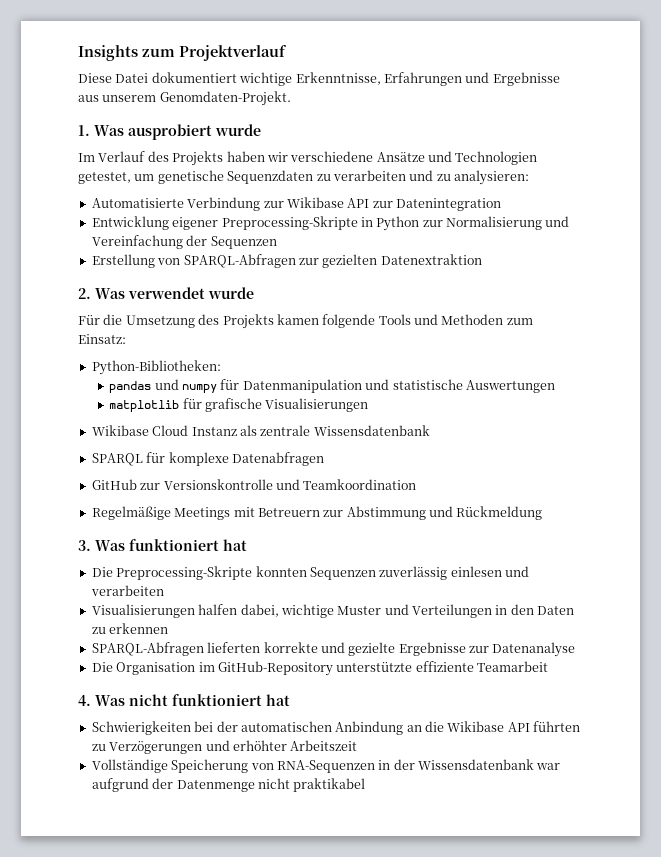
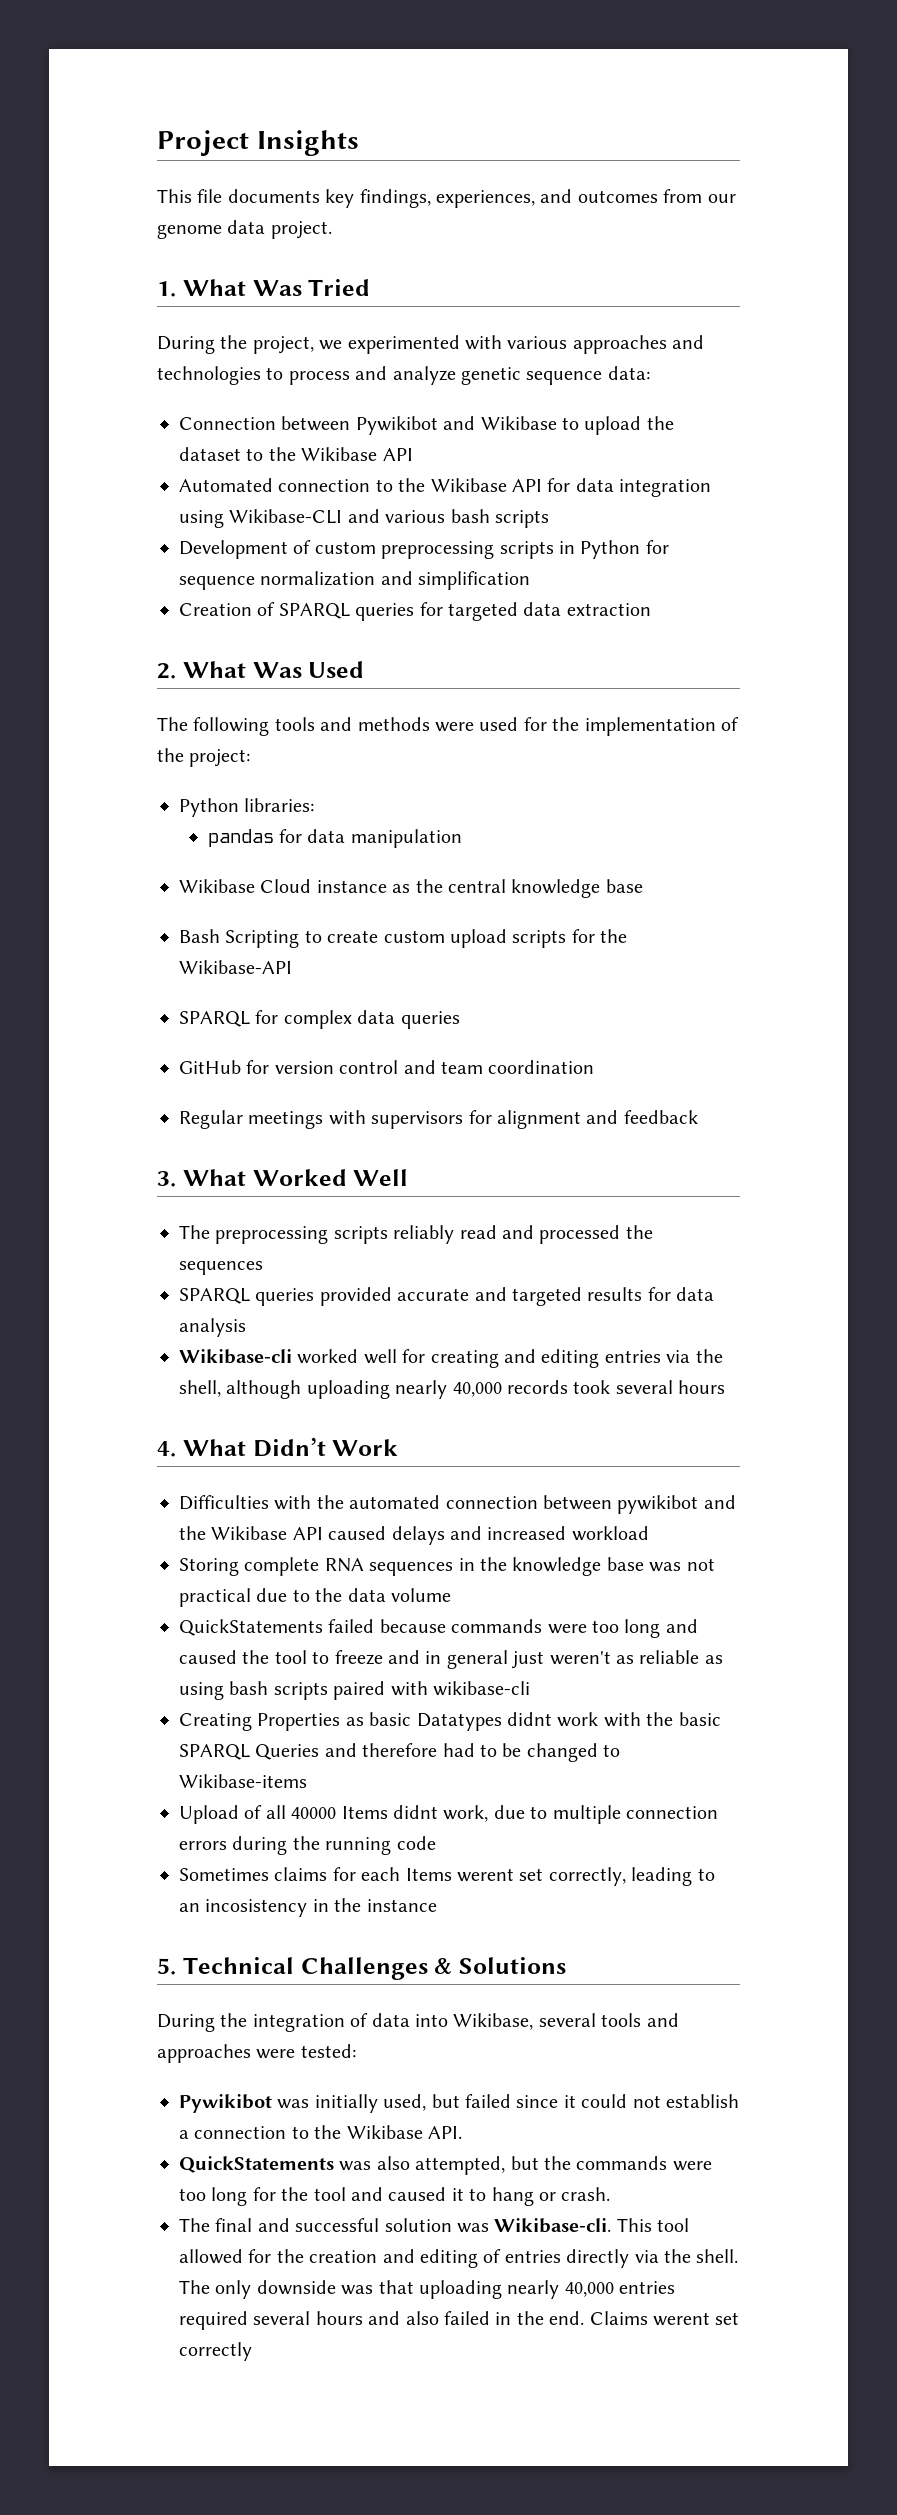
(78, 53) none -> [157,130,249,156] Project
[142,45,287,61] [78,72,560,86] [78,91,291,106] [78,124,261,140] [78,151,538,166] [78,170,529,185] [91,197,501,211] [91,216,570,231] [91,235,277,249] [91,254,482,268] [78,287,254,299] [78,314,533,329] [78,334,126,344] [91,360,221,375] [109,379,555,393] [109,398,369,412] [91,425,430,436] [91,452,324,466] [91,479,417,490] [91,506,543,520] [78,539,247,551] [91,566,529,580] [90,585,164,596] [91,604,575,618] [91,623,169,634] [91,642,576,657] [91,661,548,676] [78,694,290,706] [91,721,581,735] [91,740,358,754] [91,759,561,773] [91,778,366,792] zum Projektverlauf // Diese Datei dokumentiert wichtige Erkenntnisse, Erfahrungen und Ergebnisse aus unserem Genomdaten-Projekt. // 1. Was ausprobiert wurde // Im Verlauf des Projekts haben wir verschiedene Ansätze und Technologien getestet, um genetische Sequenzdaten zu verarbeiten und zu analysieren: // Automatisierte Verbindung zur Wikibase API zur Datenintegration // Entwicklung eigener Preprocessing-Skripte in Python zur Normalisierung und Vereinfachung der Sequenzen // Erstellung von SPARQL-Abfragen zur gezielten Datenextraktion // 2. Was verwendet wurde // Für die Umsetzung des Projekts kamen folgende Tools und Methoden zum Einsatz: // Python-Bibliotheken: // pandas und numpy für Datenmanipulation und statistische Auswertungen // matplotlib für grafische Visualisierungen // Wikibase Cloud Instanz als zentrale Wissensdatenbank // SPARQL für komplexe Datenabfragen // GitHub zur Versionskontrolle und Teamkoordination // Regelmäßige Meetings mit Betreuern zur Abstimmung und Rückmeldung // 3. Was funktioniert hat // Die Preprocessing-Skripte konnten Sequenzen zuverlässig einlesen und verarbeiten // Visualisierungen halfen dabei, wichtige Muster und Verteilungen in den Daten zu erkennen // SPARQL-Abfragen lieferten korrekte und gezielte Ergebnisse zur Datenanalyse // Die Organisation im GitHub-Repository unterstützte effiziente Teamarbeit // 4. Was nicht funktioniert hat // Schwierigkeiten bei der automatischen Anbindung an die Wikibase API führten zu Verzögerungen und erhöhter Arbeitszeit // Vollständige Speicherung von RNA-Sequenzen in der Wissensdatenbank war aufgrund der Datenmenge nicht praktikabel -> [157,189,736,208] [157,220,332,239] [157,279,371,297] [157,335,705,354] [157,366,650,385] [179,416,674,435] [179,447,413,461] [179,478,712,497] [179,509,549,528] [179,540,669,559] [179,571,531,590] [179,602,651,621] [157,661,365,679] [157,717,739,736] [157,748,251,767] [179,798,315,817] [207,829,462,848] [179,879,643,898] [179,929,628,948] [179,960,292,974] [179,1010,460,1029] [179,1060,595,1074] [179,1110,698,1129] [157,1169,409,1187] [179,1225,653,1244] [179,1261,263,1275] [179,1287,715,1306] [179,1318,246,1337] [179,1349,723,1368] [179,1380,726,1399] [157,1437,399,1457] [179,1495,736,1514] [179,1526,649,1545] [179,1557,715,1576] [179,1588,451,1607] [179,1619,698,1638] [179,1650,723,1669] [179,1681,530,1700] [179,1712,721,1731] [179,1743,621,1762] [179,1774,307,1788] [179,1805,718,1824] [179,1836,436,1855] [179,1867,715,1886] [179,1898,437,1917] [157,1957,566,1980] [157,2013,679,2032] [157,2044,356,2063] [179,2094,739,2113] [179,2125,462,2139] [179,2156,712,2175] [179,2187,611,2206] [179,2218,690,2233] [179,2249,739,2268] [179,2280,676,2299] [179,2311,740,2330] [179,2342,252,2361] // This file documents key findings, experiences, and outcomes from our genome data project. // 1. What Was Tried // During the project, we experimented with various approaches and technologies to process and analyze genetic sequence data: // Connection between Pywikibot and Wikibase to upload the dataset to the Wikibase API // Automated connection to the Wikibase API for data integration using Wikibase-CLI and various bash scripts // Development of custom preprocessing scripts in Python for sequence normalization and simplification // Creation of SPARQL queries for targeted data extraction // 2. What Was Used // The following tools and methods were used for the implementation of the project: // Python libraries: // pandas for data manipulation // Wikibase Cloud instance as the central knowledge base // Bash Scripting to create custom upload scripts for the Wikibase-API // SPARQL for complex data queries // GitHub for version control and team coordination // Regular meetings with supervisors for alignment and feedback // 3. What Worked Well // The preprocessing scripts reliably read and processed the sequences // SPARQL queries provided accurate and targeted results for data analysis // Wikibase-cli worked well for creating and editing entries via the shell, although uploading nearly 40,000 records took several hours // 4. What Didn’t Work // Difficulties with the automated connection between pywikibot and the Wikibase API caused delays and increased workload // Storing complete RNA sequences in the knowledge base was not practical due to the data volume // QuickStatements failed because commands were too long and caused the tool to freeze and in general just weren't as reliable as using bash scripts paired with wikibase-cli // Creating Properties as basic Datatypes didnt work with the basic SPARQL Queries and therefore had to be changed to Wikibase-items // Upload of all 40000 Items didnt work, due to multiple connection errors during the running code // Sometimes claims for each Items werent set correctly, leading to an incosistency in the instance // 5. Technical Challenges & Solutions // During the integration of data into Wikibase, several tools and approaches were tested: // Pywikibot was initially used, but failed since it could not establish a connection to the Wikibase API. // QuickStatements was also attempted, but the commands were too long for the tool and caused it to hang or crash. // The final and successful solution was Wikibase-cli. This tool allowed for the creation and editing of entries directly via the shell. The only downside was that uploading nearly 40,000 entries required several hours and also failed in the end. Claims werent set correctly

